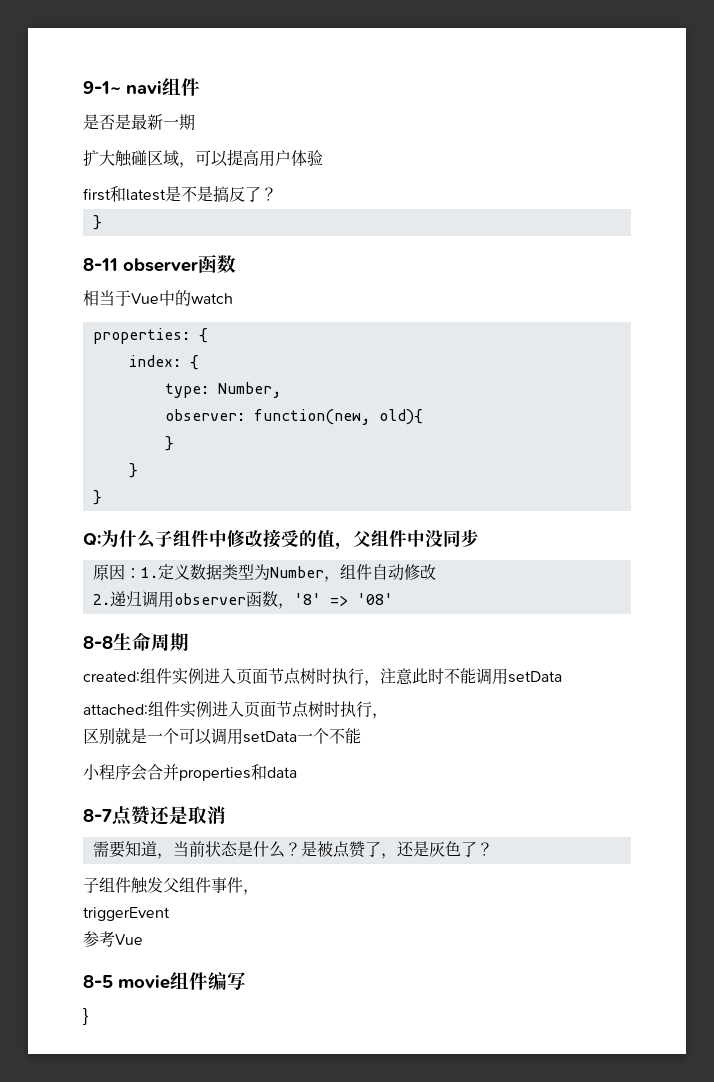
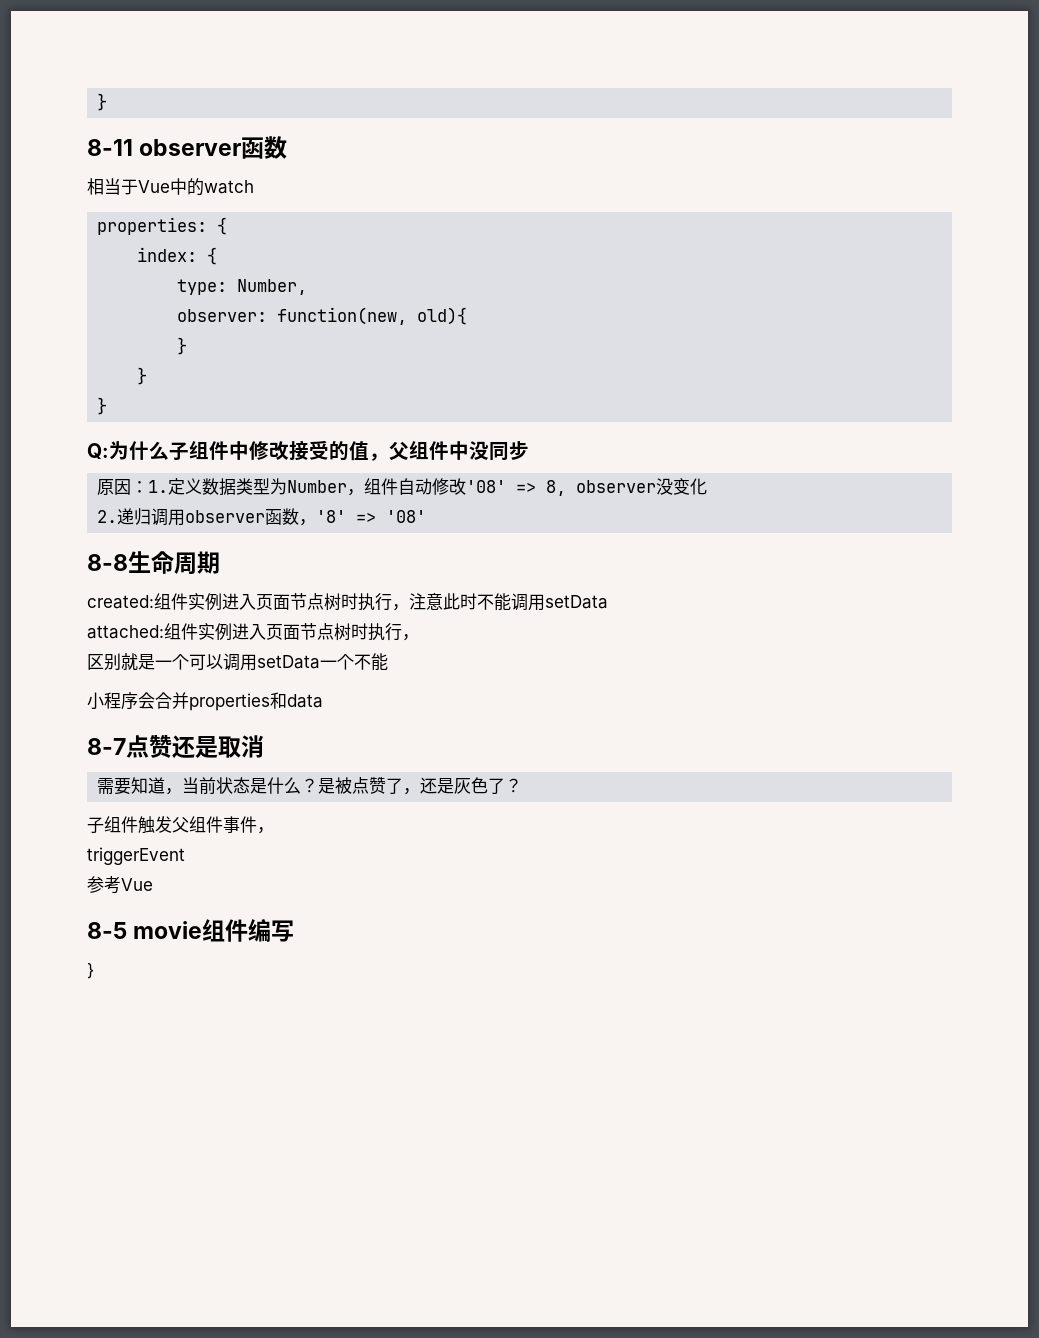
[83,78,200,96] [83,114,195,130] [83,149,323,168] [83,186,277,202] 9-1~ navi组件 // 是否是最新一期 // 扩大触碰区域，可以提高用户体验 // first和latest是不是搞反了？ // -> (97, 102) none
(436, 572) none -> [466,478,708,496] '08' => 8, observer没变化

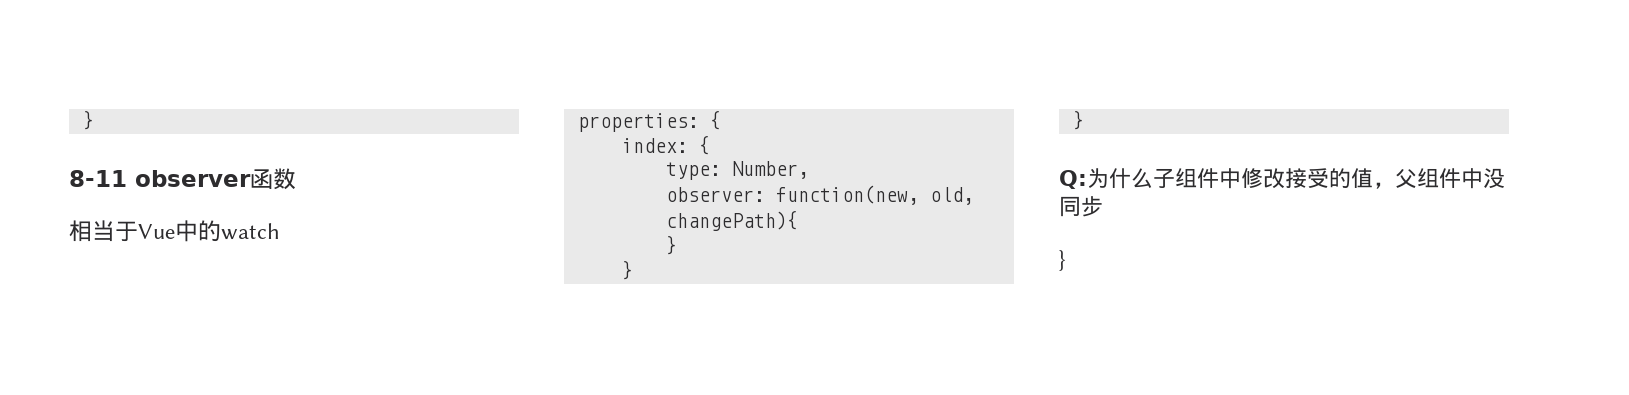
[417,307,468,325] old){ -> [929,187,974,205] [665,210,798,231] old, changePath){
[97,478,708,496] [97,508,427,526] [87,551,220,574] [87,593,608,611] [87,623,419,641] [87,653,388,671] [87,692,323,711] [87,735,264,759] [97,777,523,795] [87,816,274,834] [87,847,185,865] [87,876,153,894] [87,919,295,942] // 原因：1.定义数据类型为Number，组件自动修改'08' => 8, observer没变化 // 2.递归调用observer函数，'8' => '08' // 8-8生命周期 // created:组件实例进入页面节点树时执行，注意此时不能调用setData // attached:组件实例进入页面节点树时执行， // 区别就是一个可以调用setData一个不能 // 小程序会合并properties和data // 8-7点赞还是取消 // 需要知道，当前状态是什么？是被点赞了，还是灰色了？ // 子组件触发父组件事件， // triggerEvent // 参考Vue // 8-5 movie组件编写 -> (1103, 206) none

